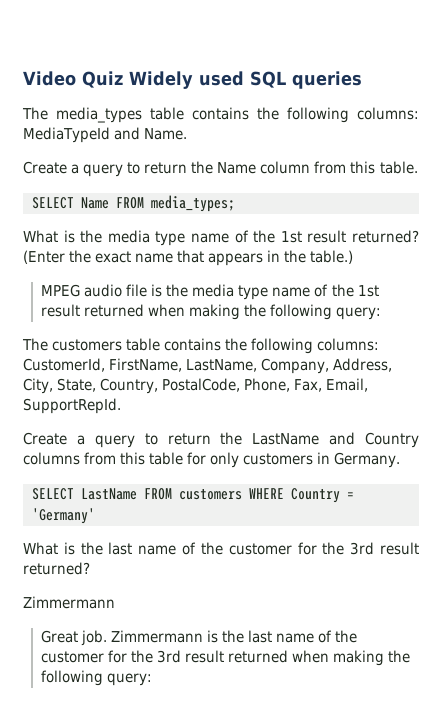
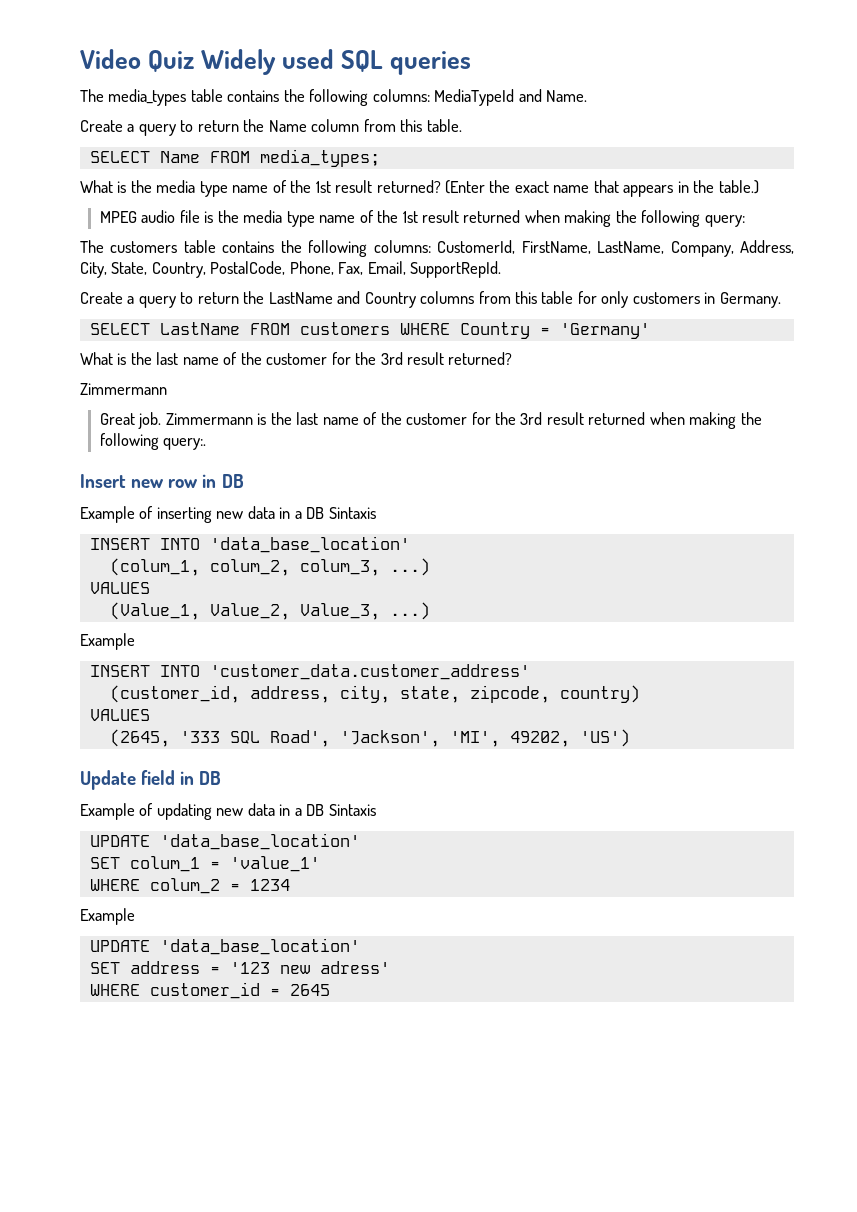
[107,673,153,686] query: -> [163,438,207,450] [80,474,244,488] [80,506,376,523] [89,536,410,553] [109,558,430,576] [89,582,150,594] [109,602,430,620] [80,633,135,650] [89,664,530,680] [109,685,640,703] [89,709,150,721] [109,729,630,747] [80,770,222,790] [80,803,376,820] [89,833,360,850] [89,856,320,872] [89,878,290,894] [80,908,135,925] [89,938,360,955] [89,961,390,974] [89,982,330,999] query:. // Insert new row in DB // Example of inserting new data in a DB Sintaxis // INSERT INTO 'data_base_location' // (colum_1, colum_2, colum_3, ...) // VALUES // (Value_1, Value_2, Value_3, ...) // Example // INSERT INTO 'customer_data.customer_address' // (customer_id, address, city, state, zipcode, country) // VALUES // (2645, '333 SQL Road', 'Jackson', 'MI', 49202, 'US') // Update field in DB // Example of updating new data in a DB Sintaxis // UPDATE 'data_base_location' // SET colum_1 = 'value_1' // WHERE colum_2 = 1234 // Example // UPDATE 'data_base_location' // SET address = '123 new adress' // WHERE customer_id = 2645

